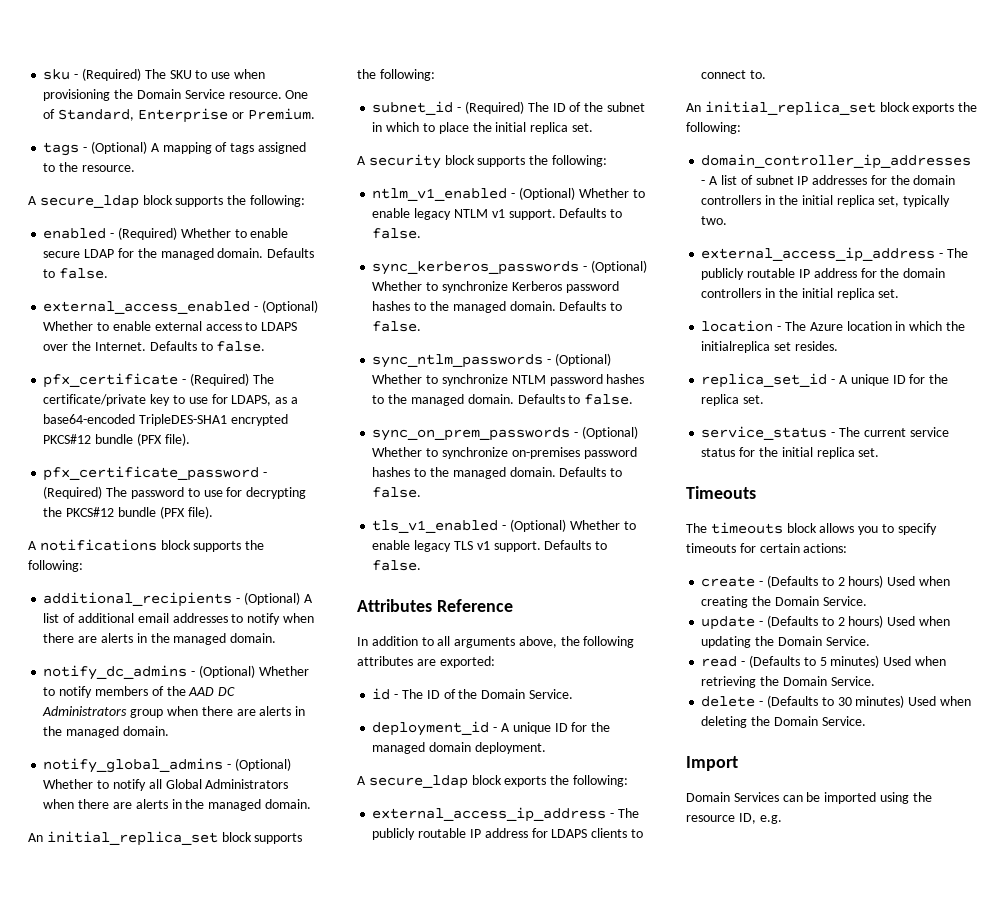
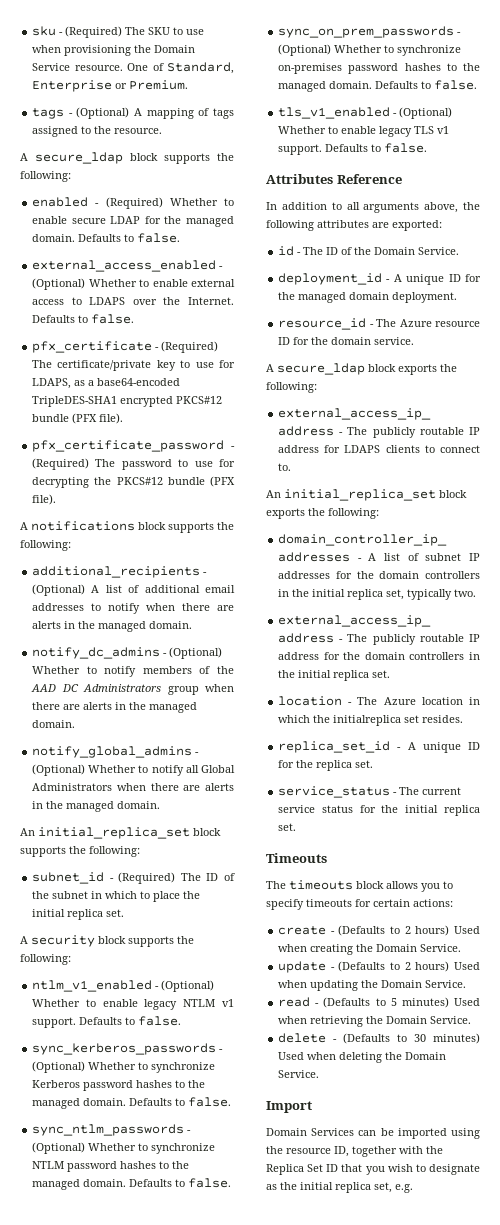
(546, 748) none -> [278,318,480,330] [278,337,415,345] // resource_id - The Azure resource ID for the domain service.
(756, 818) none -> [352,1146,443,1157] [266,1164,480,1175] [266,1182,392,1193] together with the Replica Set ID that you wish to designate as the initial replica set,

